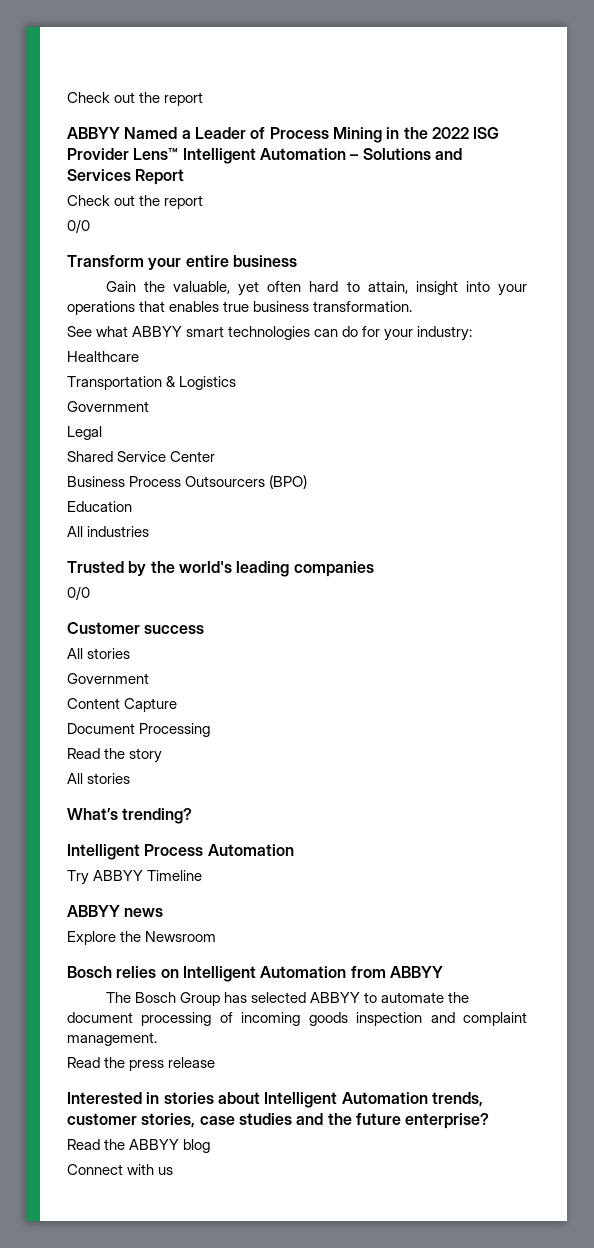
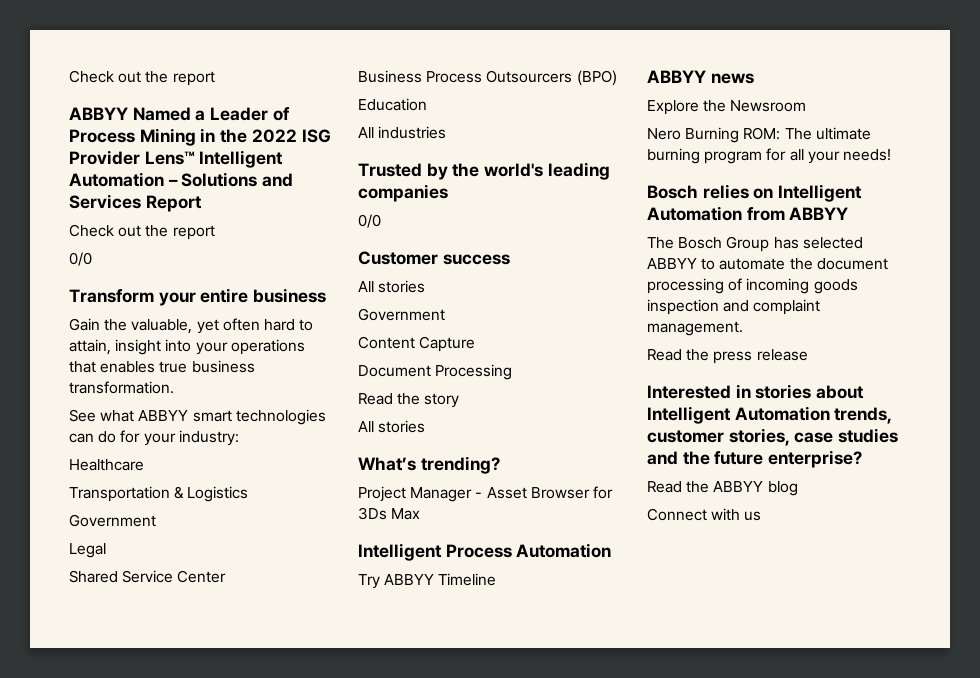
(193, 816) none -> [358,486,613,502] [358,507,421,520] // Project Manager - Asset Browser for 3Ds Max
(217, 936) none -> [647,127,871,143] [647,148,891,164] // Nero Burning ROM: The ultimate burning program for all your needs!

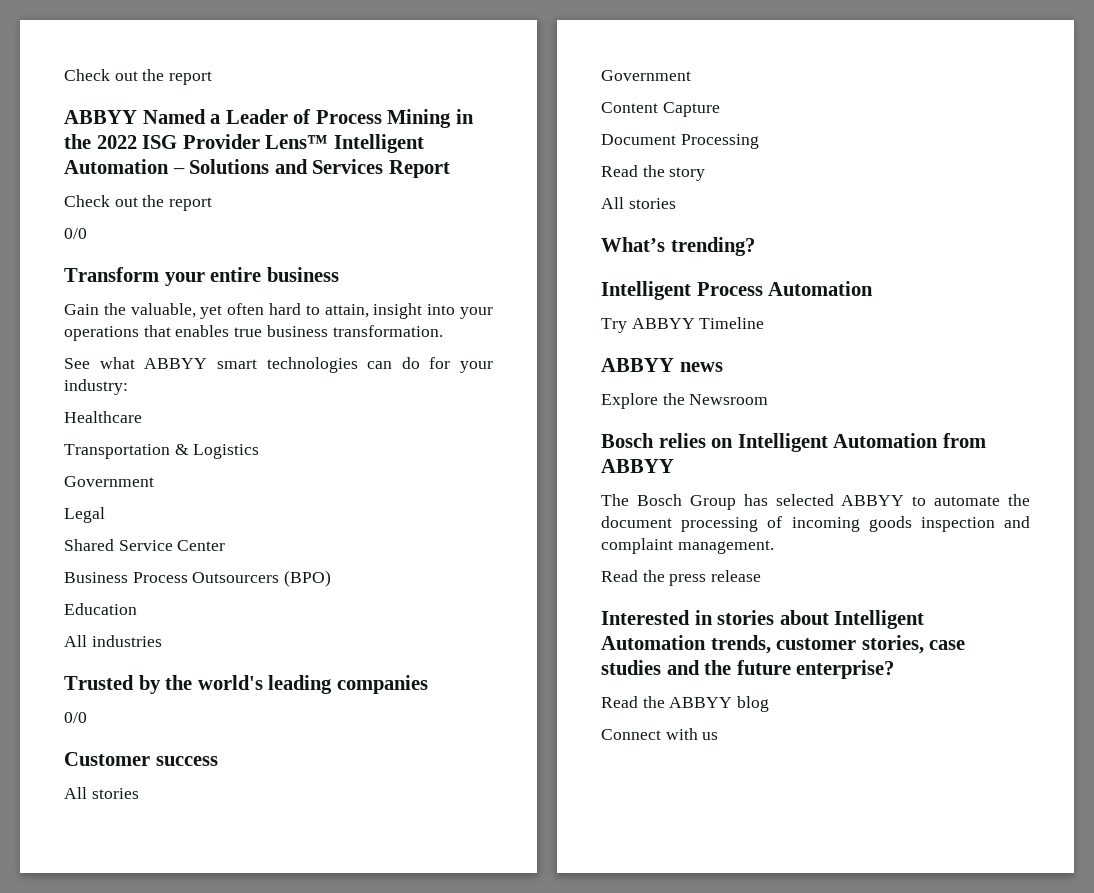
[358,486,613,502] [358,507,421,520] // Project Manager - Asset Browser for 3Ds Max -> (755, 246) none
[647,127,871,143] [647,148,891,164] // Nero Burning ROM: The ultimate burning program for all your needs! -> (769, 399) none

